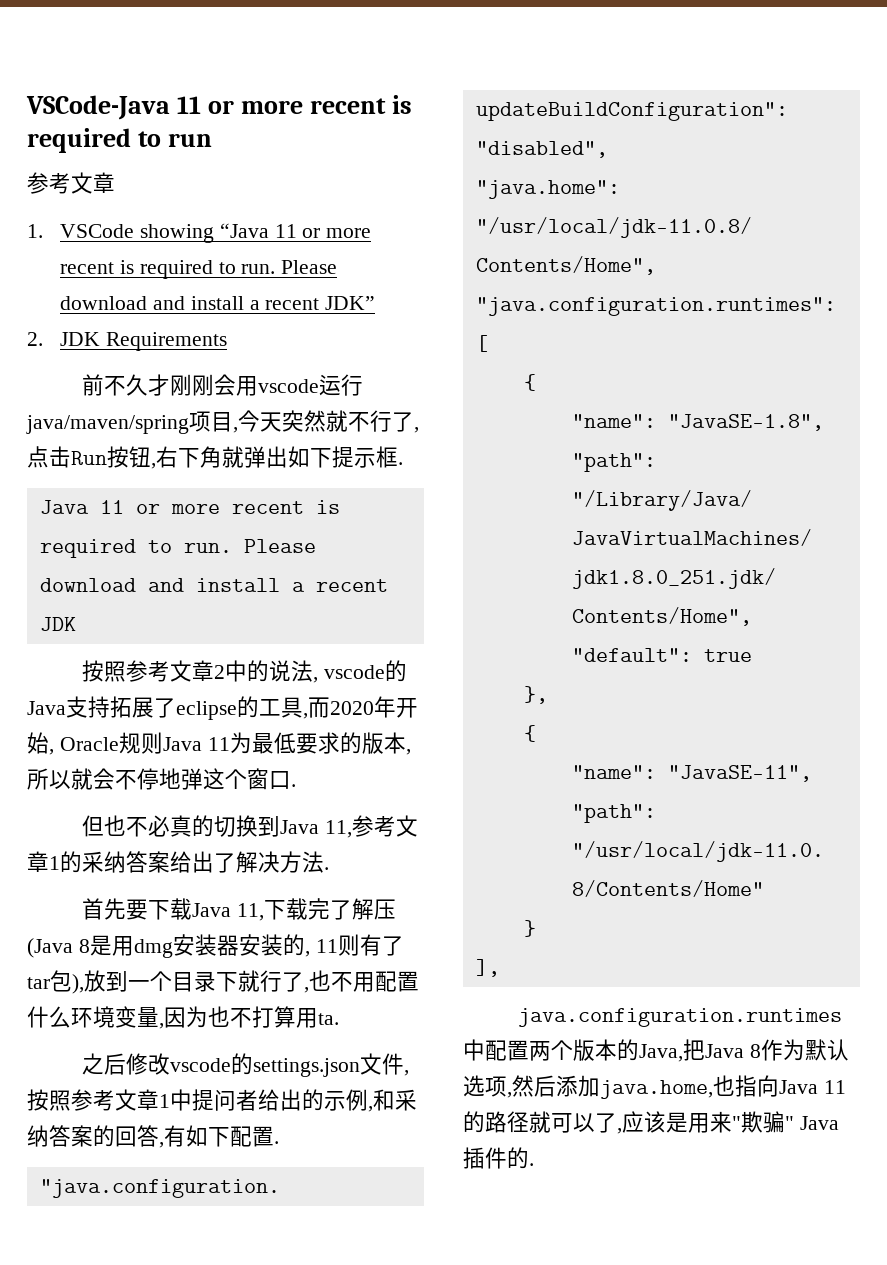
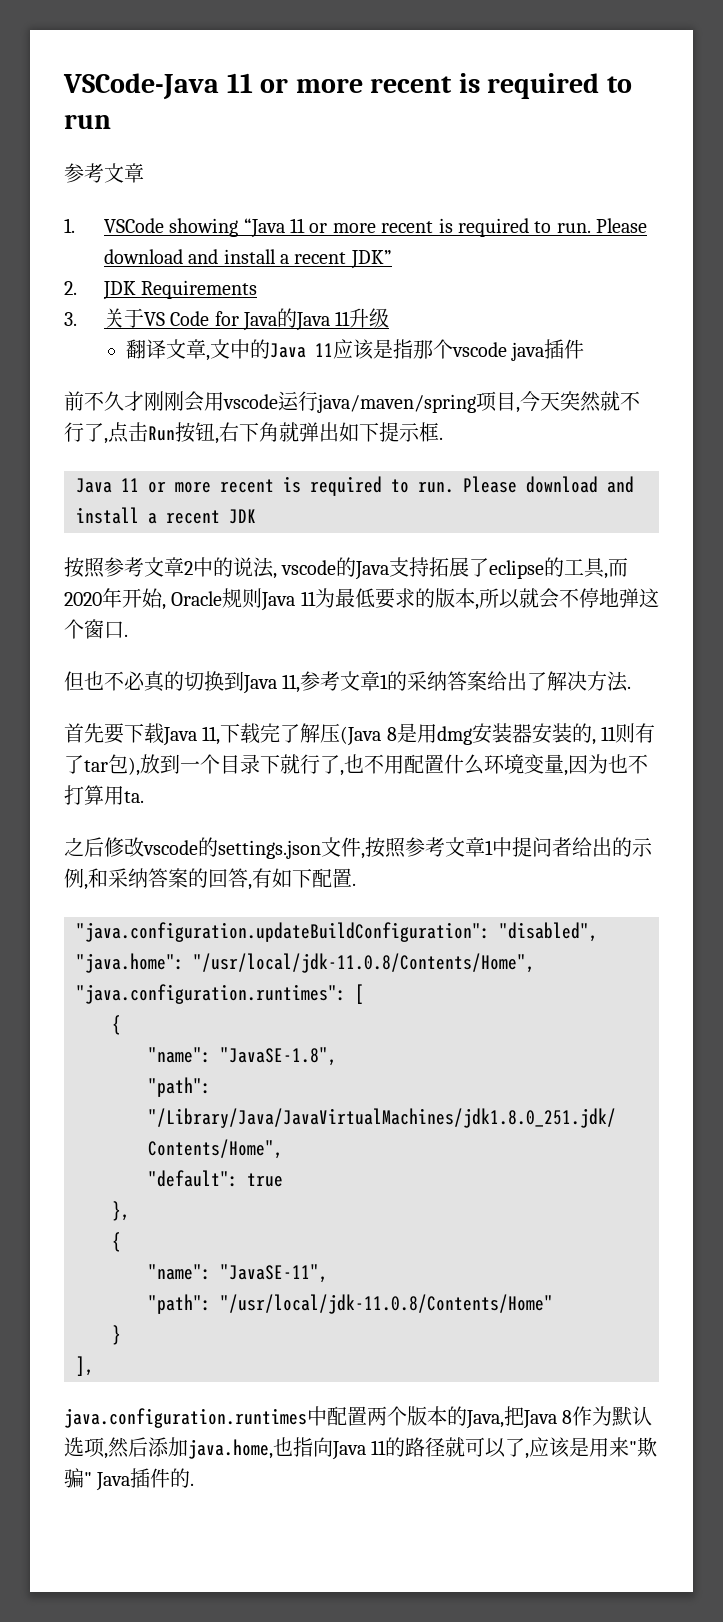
(227, 341) none -> [64,308,390,331] [125,339,585,361] // 3.关于VS Code for Java的Java 11升级 // 翻译文章,文中的Java 11应该是指那个vscode java插件

